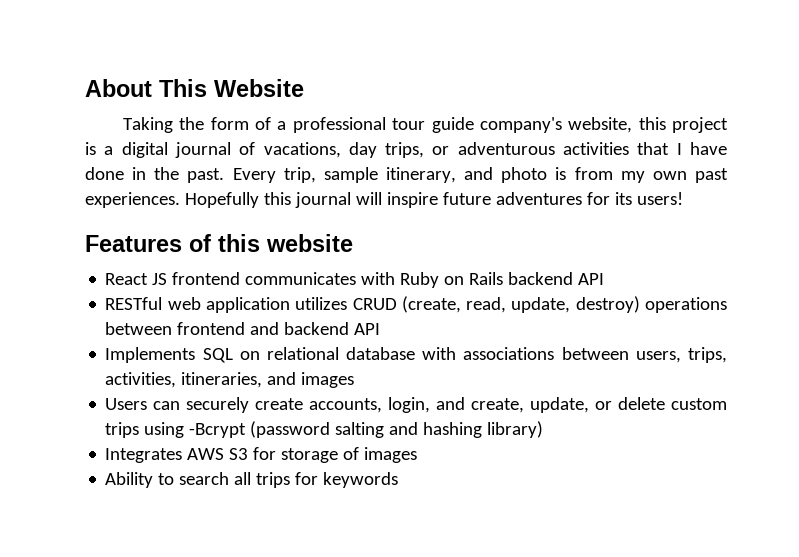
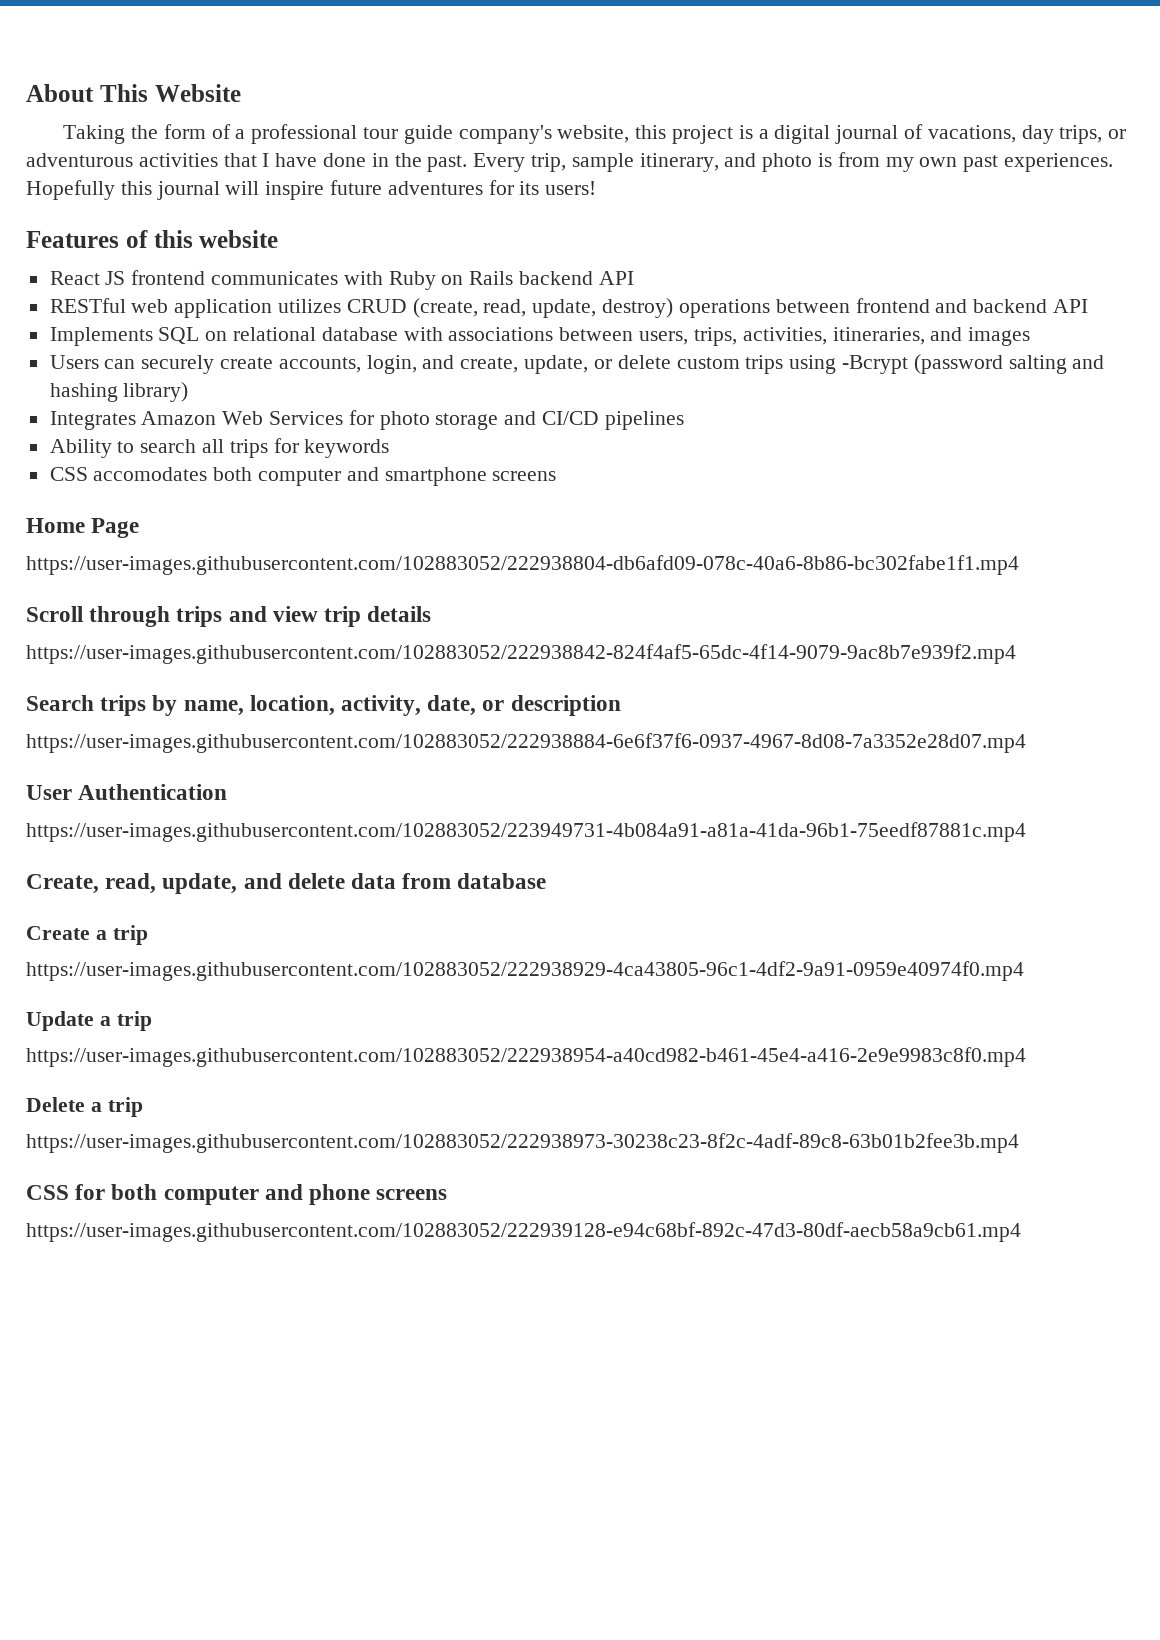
[187,447,418,463] AWS S3 for storage of images -> [141,410,684,430] Amazon Web Services for photo storage and CI/CD pipelines
(399, 480) none -> [49,467,557,486] [26,518,140,538] [26,555,1019,575] [26,606,432,627] [26,644,1016,664] [26,695,621,716] [26,733,1026,753] [26,784,228,800] [26,822,1026,842] [26,873,547,894] [26,925,148,945] [26,961,1024,981] [26,1011,152,1031] [26,1047,1026,1067] [26,1097,143,1117] [26,1133,1019,1153] [26,1184,448,1205] [26,1222,1021,1242] // CSS accomodates both computer and smartphone screens // Home Page // https://user-images.githubusercontent.com/102883052/222938804-db6afd09-078c-40a6-8b86-bc302fabe1f1.mp4 // Scroll through trips and view trip details // https://user-images.githubusercontent.com/102883052/222938842-824f4af5-65dc-4f14-9079-9ac8b7e939f2.mp4 // Search trips by name, location, activity, date, or description // https://user-images.githubusercontent.com/102883052/222938884-6e6f37f6-0937-4967-8d08-7a3352e28d07.mp4 // User Authentication // https://user-images.githubusercontent.com/102883052/223949731-4b084a91-a81a-41da-96b1-75eedf87881c.mp4 // Create, read, update, and delete data from database // Create a trip // https://user-images.githubusercontent.com/102883052/222938929-4ca43805-96c1-4df2-9a91-0959e40974f0.mp4 // Update a trip // https://user-images.githubusercontent.com/102883052/222938954-a40cd982-b461-45e4-a416-2e9e9983c8f0.mp4 // Delete a trip // https://user-images.githubusercontent.com/102883052/222938973-30238c23-8f2c-4adf-89c8-63b01b2fee3b.mp4 // CSS for both computer and phone screens // https://user-images.githubusercontent.com/102883052/222939128-e94c68bf-892c-47d3-80df-aecb58a9cb61.mp4

